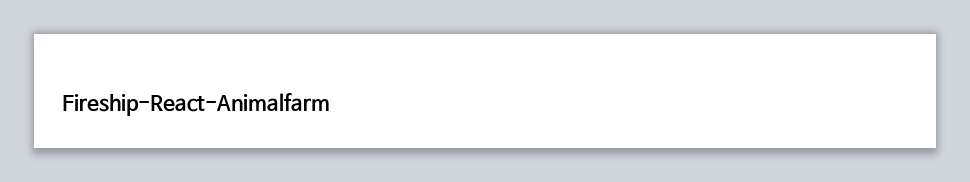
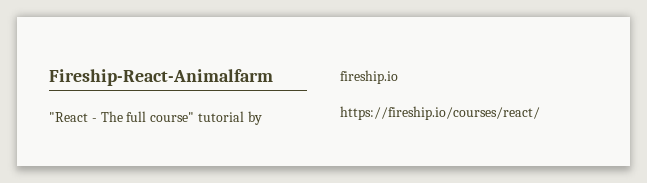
(330, 104) none -> [49,111,262,125] [340,70,398,84] [340,106,540,120] // "React - The full course" tutorial by fireship.io // https://fireship.io/courses/react/

